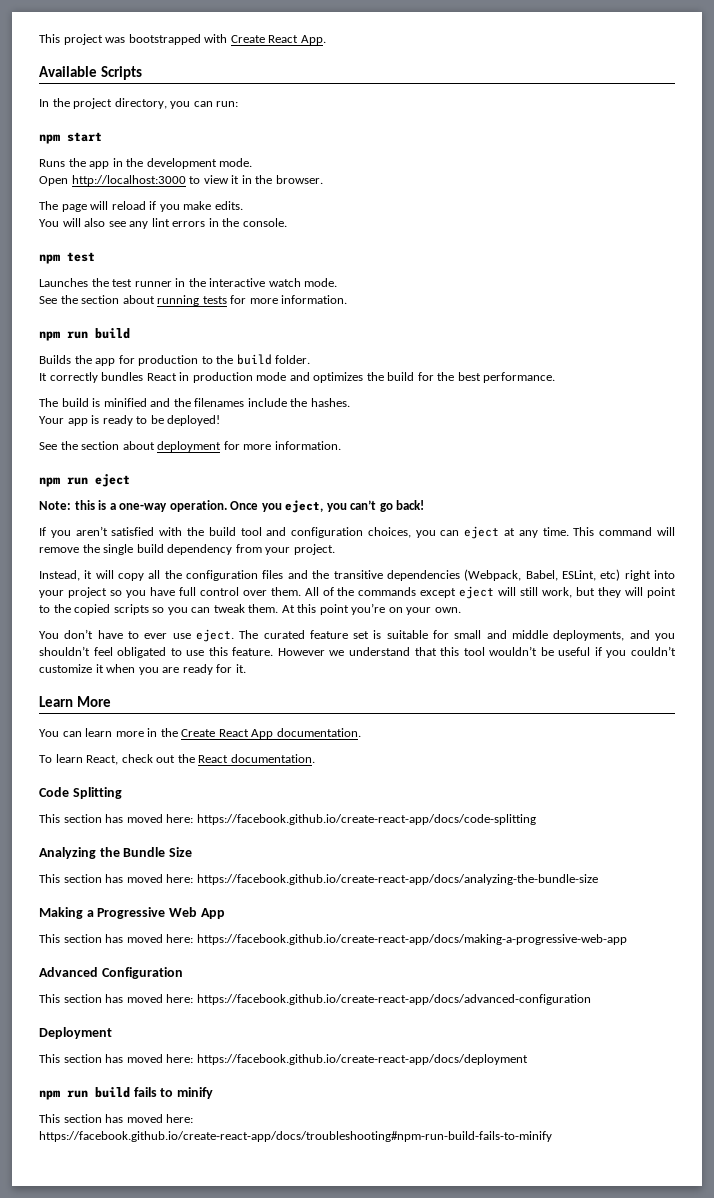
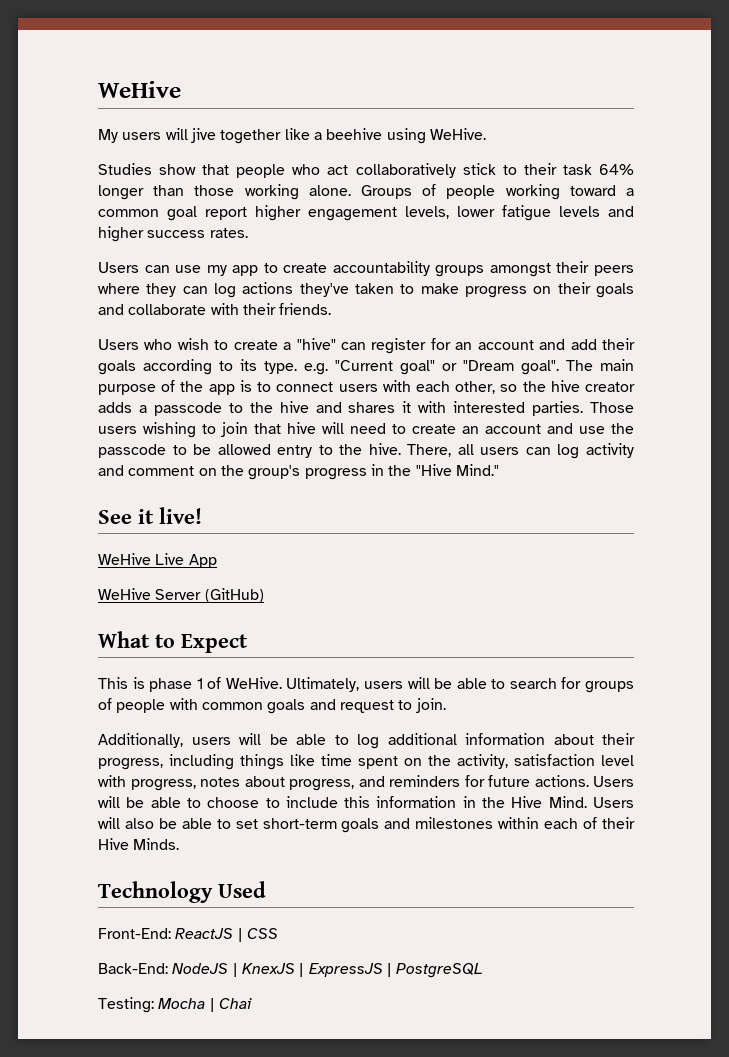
[39,34,326,45] [39,66,142,80] [39,98,239,109] [39,132,102,144] [39,158,253,169] [39,175,323,186] [39,201,243,212] [39,218,287,229] [39,252,95,264] [39,278,338,287] [39,295,348,306] [39,328,130,341] [39,354,311,366] [39,372,556,383] [39,398,350,407] [39,415,221,426] [39,441,341,452] [39,474,130,487] [39,500,425,513] [39,526,675,539] [39,544,335,555] [39,569,676,581] [39,586,677,599] [39,603,461,615] [39,629,675,642] [39,646,676,658] [39,664,246,675] [39,696,111,707] [39,728,361,739] [39,754,315,765] [39,787,122,799] [39,814,536,825] [39,847,192,859] [39,874,598,885] [39,907,225,919] [39,934,627,945] [39,967,183,979] [39,994,591,1005] [39,1027,112,1039] [39,1054,528,1065] [39,1087,213,1100] [39,1114,194,1123] [39,1131,552,1142] This project was bootstrapped with Create React App. // Available Scripts // In the project directory, you can run: // npm start // Runs the app in the development mode. // Open http://localhost:3000 to view it in the browser. // The page will reload if you make edits. // You will also see any lint errors in the console. // npm test // Launches the test runner in the interactive watch mode. // See the section about running tests for more information. // npm run build // Builds the app for production to the build folder. // It correctly bundles React in production mode and optimizes the build for the best performance. // The build is minified and the filenames include the hashes. // Your app is ready to be deployed! // See the section about deployment for more information. // npm run eject // Note: this is a one-way operation. Once you eject, you can’t go back! // If you aren’t satisfied with the build tool and configuration choices, you can eject at any time. This command will remove the single build dependency from your project. // Instead, it will copy all the configuration files and the transitive dependencies (Webpack, Babel, ESLint, etc) right into your project so you have full control over them. All of the commands except eject will still work, but they will point to the copied scripts so you can tweak them. At this point you’re on your own. // You don’t have to ever use eject. The curated feature set is suitable for small and middle deployments, and you shouldn’t feel obligated to use this feature. However we understand that this tool wouldn’t be useful if you couldn’t customize it when you are ready for it. // Learn More // You can learn more in the Create React App documentation. // To learn React, check out the React documentation. // Code Splitting // This section has moved here: https://facebook.github.io/create-react-app/docs/code-splitting // Analyzing the Bundle Size // This section has moved here: https://facebook.github.io/create-react-app/docs/analyzing-the-bundle-size // Making a Progressive Web App // This section has moved here: https://facebook.github.io/create-react-app/docs/making-a-progressive-web-app // Advanced Configuration // This section has moved here: https://facebook.github.io/create-react-app/docs/advanced-configuration // Deployment // This section has moved here: https://facebook.github.io/create-react-app/docs/deployment // npm run build fails to minify // This section has moved here: https://facebook.github.io/create-react-app/docs/troubleshooting#npm-run-build-fails-to-minify -> [98,81,181,98] [98,128,486,144] [98,163,635,178] [98,184,634,200] [98,205,634,221] [98,226,248,242] [98,261,635,277] [98,282,634,298] [98,303,332,315] [98,338,635,354] [98,359,634,375] [98,380,635,395] [98,401,634,416] [98,422,634,438] [98,443,634,459] [98,464,499,480] [98,507,202,524] [98,553,217,568] [98,588,264,603] [98,631,248,653] [98,677,634,693] [98,698,446,714] [98,733,635,749] [98,754,634,770] [98,775,634,791] [98,796,635,808] [98,817,635,833] [98,838,180,850] [98,881,266,903] [98,928,278,942] [98,963,484,978] [98,997,252,1013] WeHive // My users will jive together like a beehive using WeHive. // Studies show that people who act collaboratively stick to their task 64% longer than those working alone. Groups of people working toward a common goal report higher engagement levels, lower fatigue levels and higher success rates. // Users can use my app to create accountability groups amongst their peers where they can log actions they've taken to make progress on their goals and collaborate with their friends. // Users who wish to create a "hive" can register for an account and add their goals according to its type. e.g. "Current goal" or "Dream goal". The main purpose of the app is to connect users with each other, so the hive creator adds a passcode to the hive and shares it with interested parties. Those users wishing to join that hive will need to create an account and use the passcode to be allowed entry to the hive. There, all users can log activity and comment on the group's progress in the "Hive Mind." // See it live! // WeHive Live App // WeHive Server (GitHub) // What to Expect // This is phase 1 of WeHive. Ultimately, users will be able to search for groups of people with common goals and request to join. // Additionally, users will be able to log additional information about their progress, including things like time spent on the activity, satisfaction level with progress, notes about progress, and reminders for future actions. Users will be able to choose to include this information in the Hive Mind. Users will also be able to set short-term goals and milestones within each of their Hive Minds. // Technology Used // Front-End: ReactJS | CSS // Back-End: NodeJS | KnexJS | ExpressJS | PostgreSQL // Testing: Mocha | Chai

